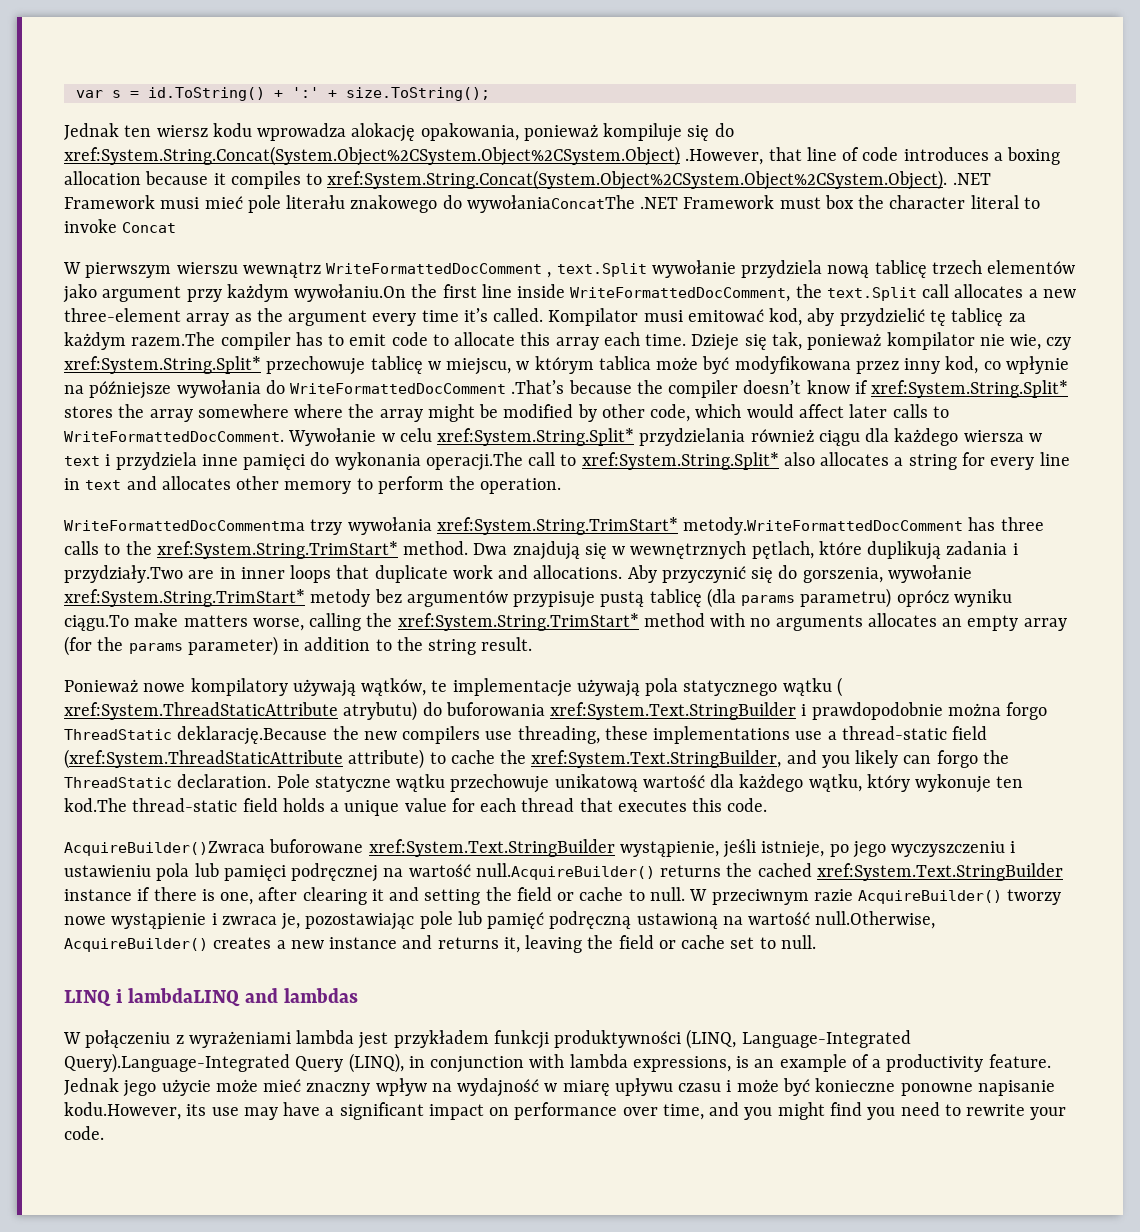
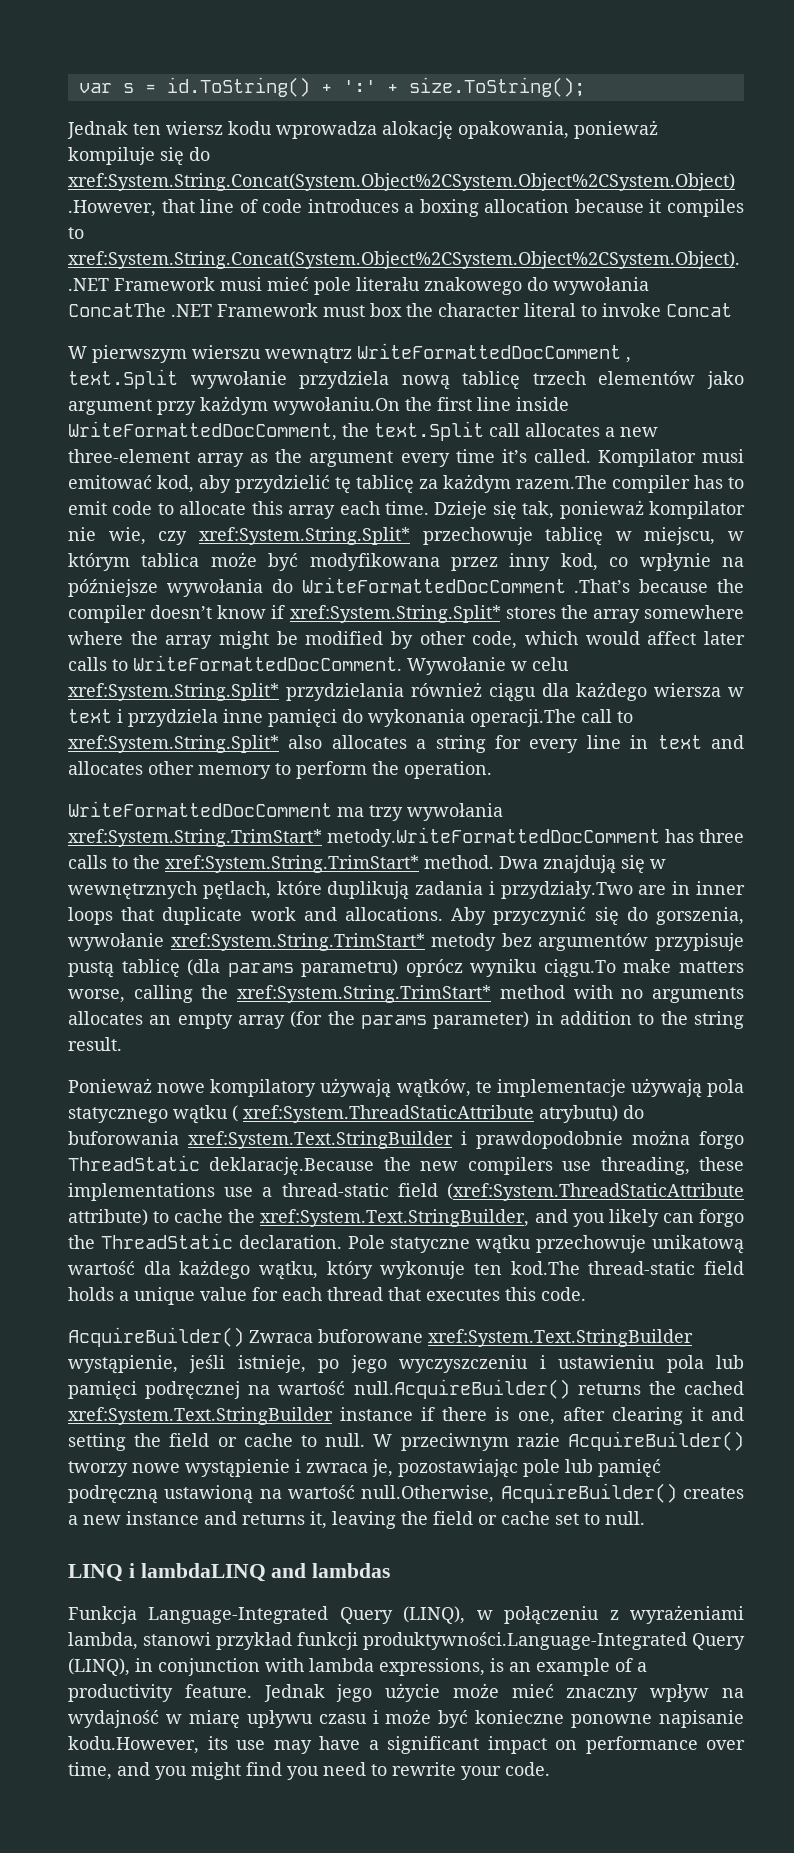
[466,195,635,213] wywołaniaConcatThe -> [553,277,649,295] [68,303,166,317] wywołania ConcatThe
[64,520,305,531] WriteFormattedDocCommentma -> [68,801,364,817] WriteFormattedDocComment ma
[64,841,265,856] AcquireBuilder()Zwraca -> [68,1327,313,1347] AcquireBuilder() Zwraca
[63,1029,911,1049] [64,1053,290,1073] W połączeniu z wyrażeniami lambda jest przykładem funkcji produktywności (LINQ, Language-Integrated Query).Language-Integrated -> [68,1605,745,1625] [68,1632,687,1650] Funkcja Language-Integrated Query (LINQ), w połączeniu z wyrażeniami lambda, stanowi przykład funkcji produktywności.Language-Integrated

